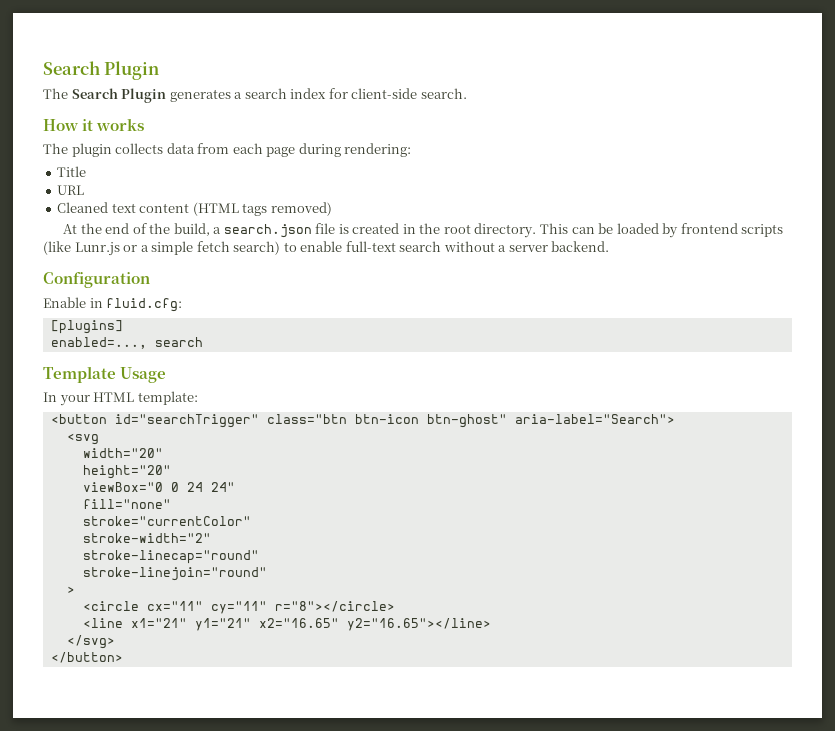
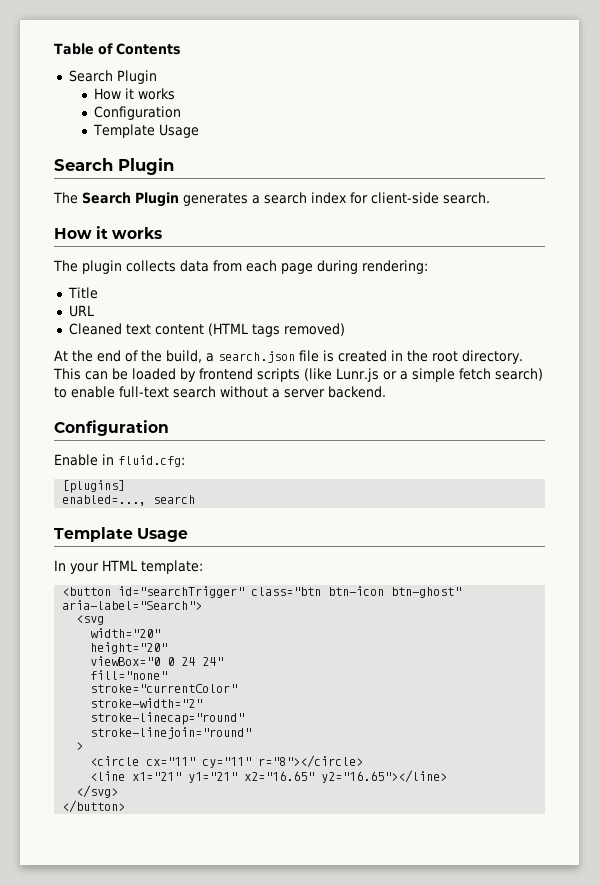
(43, 68) none -> [54,43,181,55] [68,70,157,84] [93,88,175,100] [93,106,181,120] [92,124,199,138] Table of Contents // Search Plugin // How it works // Configuration // Template Usage //

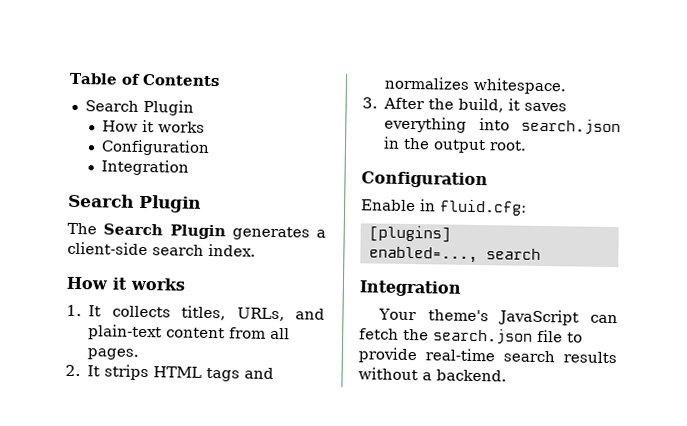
[92,124,199,138] Template Usage -> [100,159,189,176] Integration
[264,192,490,204] [54,226,163,239] [53,260,428,274] [67,287,98,299] [68,305,94,317] [68,323,345,337] [54,350,523,364] [53,368,543,382] [54,386,386,398] search index for client-side search. // How it works // The plugin collects data from each page during rendering: // Title // URL // Cleaned text content (HTML tags removed) // At the end of the build, a search.json file is created in the root directory. This can be loaded by frontend scripts (like Lunr.js or a simple fetch search) to enable full-text search without a server backend. -> [67,241,256,257] [66,276,185,291] [66,304,325,322] [88,324,291,341] [87,348,140,360] [65,364,275,382] [384,76,568,95] [362,97,568,113] [384,116,621,136] [383,136,528,154] client-side search index. // How it works // 1. It collects titles, URLs, and plain-text content from all pages. // 2. It strips HTML tags and normalizes whitespace. // 3. After the build, it saves everything into search.json in the output root.
[54,527,189,542] [54,560,203,574] [62,586,462,598] [62,600,203,610] [76,615,105,625] [90,628,161,638] [90,642,168,654] [90,656,224,666] [90,670,168,680] [90,684,238,693] [90,698,203,708] [90,712,245,725] [90,727,252,739] [76,742,84,750] [90,755,364,768] [90,770,448,783] [76,785,119,798] [62,800,126,813] Template Usage // In your HTML template: // <button id="searchTrigger" class="btn btn-icon btn-ghost" aria-label="Search"> // <svg // width="20" // height="20" // viewBox="0 0 24 24" // fill="none" // stroke="currentColor" // stroke-width="2" // stroke-linecap="round" // stroke-linejoin="round" // > // <circle cx="11" cy="11" r="8"></circle> // <line x1="21" y1="21" x2="16.65" y2="16.65"></line> // </svg> // </button> -> [359,280,461,297] [378,308,618,326] [359,328,583,345] [358,347,617,364] [358,367,507,382] Integration // Your theme's JavaScript can fetch the search.json file to provide real-time search results without a backend.

